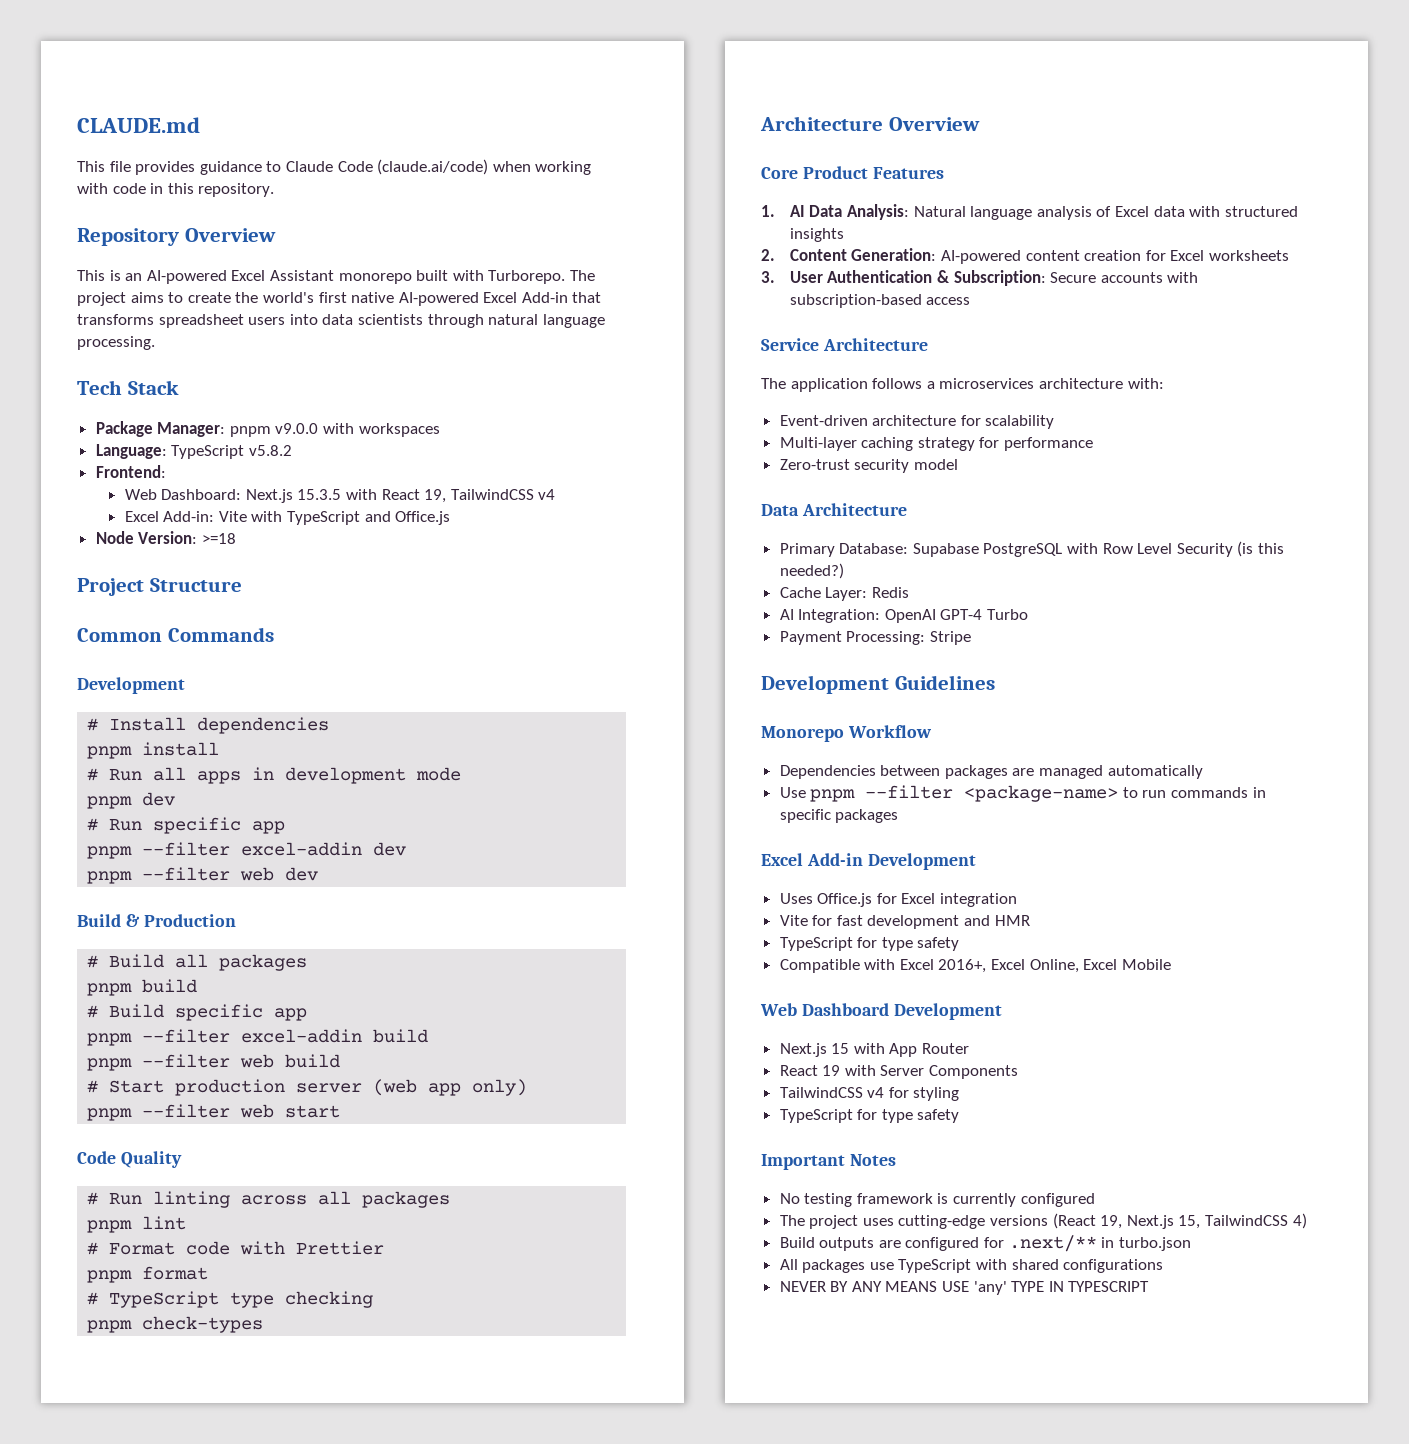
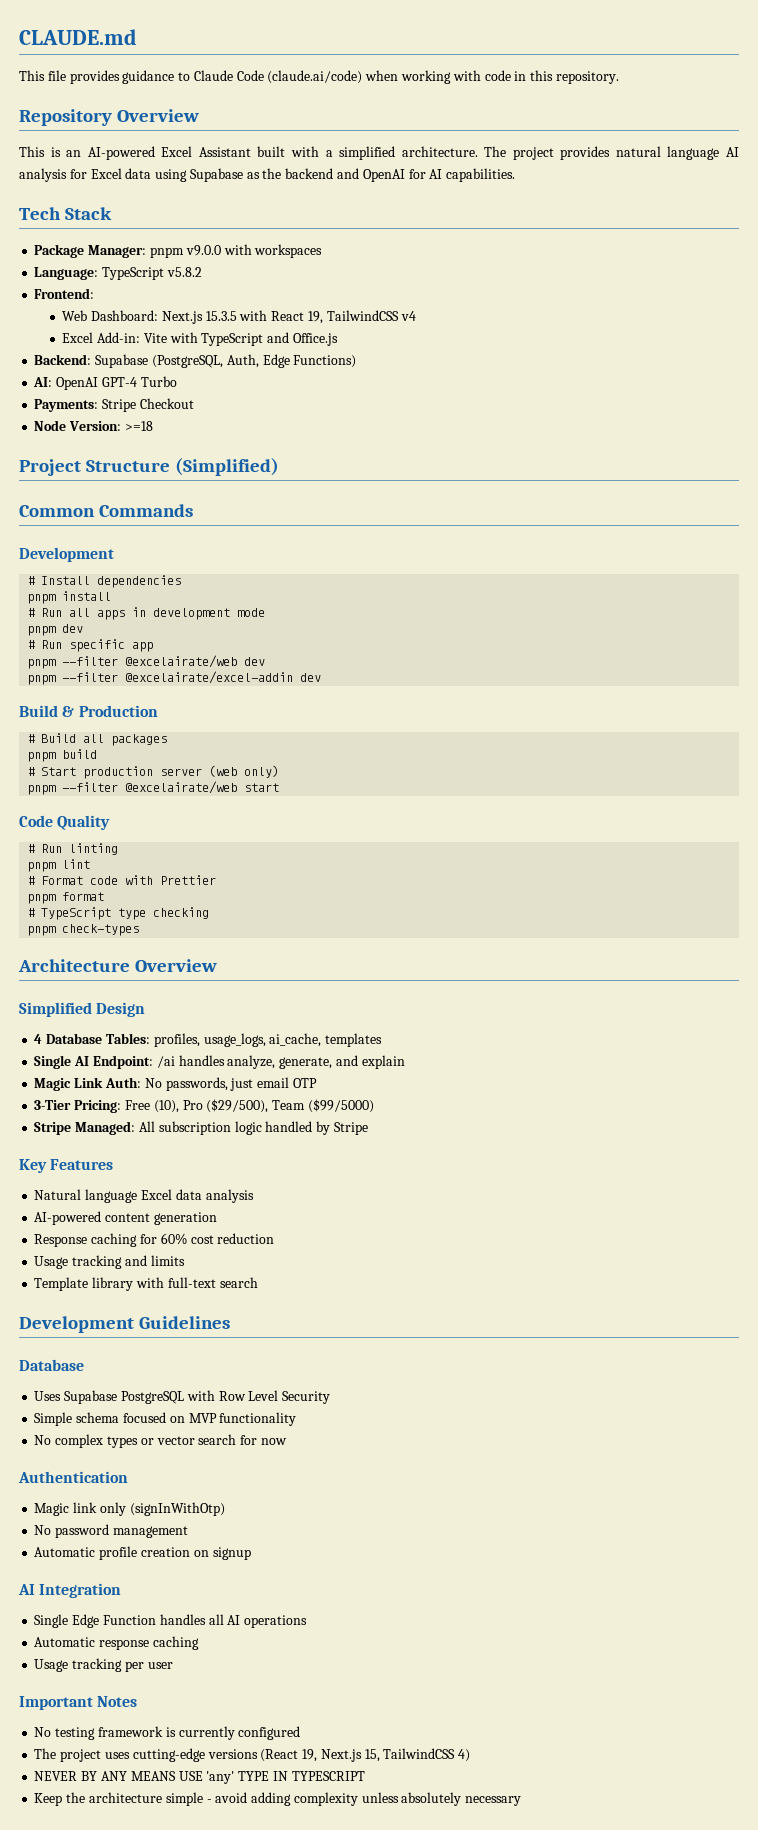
[338,273,412,284] monorepo -> (251, 152) none
[488,270,595,284] [77,292,602,306] [77,314,605,328] [77,336,155,350] Turborepo. The project aims to create the world's first native AI-powered Excel Add-in that transforms spreadsheet users into data scientists through natural language processing. -> [325,146,739,160] [19,168,516,182] a simplified architecture. The project provides natural language AI analysis for Excel data using Supabase as the backend and OpenAI for AI capabilities.
(451, 518) none -> [34,354,357,368] [33,376,177,390] [34,398,194,412] // Backend: Supabase (PostgreSQL, Auth, Edge Functions) // AI: OpenAI GPT-4 Turbo // Payments: Stripe Checkout
(242, 585) none -> [175,458,280,476] (Simplified)
[241,842,363,856] excel-addin -> [125,655,238,668] @excelairate/web
[240,867,275,881] web -> [125,671,294,684] @excelairate/excel-addin
[87,1004,308,1021] [87,1029,429,1046] [87,1054,341,1071] // # Build specific app // pnpm --filter excel-addin build // pnpm --filter web build -> (98, 754) none
[428,1083,462,1096] app -> (238, 771) none
[240,1104,275,1118] web -> [125,781,238,794] @excelairate/web
[241,1191,451,1208] across all packages -> (119, 849) none
[761,166,944,179] [761,204,1298,220] [789,228,844,242] [761,248,1290,264] [761,270,1199,286] [789,294,971,308] [761,338,928,351] [761,378,1164,392] [779,415,1055,429] [779,437,1094,451] [779,459,958,473] [761,503,907,516] [779,543,909,557] Core Product Features // 1. AI Data Analysis: Natural language analysis of Excel data with structured insights // 2. Content Generation: AI-powered content creation for Excel worksheets // 3. User Authentication & Subscription: Secure accounts with subscription-based access // Service Architecture // The application follows a microservices architecture with: // Event-driven architecture for scalability // Multi-layer caching strategy for performance // Zero-trust security model // Data Architecture // Primary Database: -> [19,1002,146,1017] [34,1033,383,1047] [34,1055,405,1069] [34,1077,317,1091] [34,1099,374,1113] [34,1121,368,1135] [19,1159,114,1173] [34,1189,254,1203] [34,1211,217,1225] [34,1233,275,1247] [34,1255,185,1269] [34,1277,258,1291] [19,1316,231,1333] [19,1359,84,1371] [34,1391,62,1401] Simplified Design // 4 Database Tables: profiles, usage_logs, ai_cache, templates // Single AI Endpoint: /ai handles analyze, generate, and explain // Magic Link Auth: No passwords, just email OTP // 3-Tier Pricing: Free (10), Pro ($29/500), Team ($99/5000) // Stripe Managed: All subscription logic handled by Stripe // Key Features // Natural language Excel data analysis // AI-powered content generation // Response caching for 60% cost reduction // Usage tracking and limits // Template library with full-text search // Development Guidelines // Database // Uses
[1237,541,1285,557] [779,563,844,579] [779,587,909,601] [779,609,1029,623] [779,631,971,645] [761,675,995,694] [761,725,932,742] [779,765,1203,779] [779,785,1266,802] [779,809,899,823] [761,853,976,870] [779,893,1018,907] [779,915,1030,929] [779,937,960,951] [779,959,1171,973] [760,1003,1002,1020] [779,1043,970,1057] [779,1065,1019,1079] [779,1087,960,1101] [779,1109,960,1123] (is this needed?) // Cache Layer: Redis // AI Integration: OpenAI GPT-4 Turbo // Payment Processing: Stripe // Development Guidelines // Monorepo Workflow // Dependencies between packages are managed automatically // Use pnpm --filter <package-name> to run commands in specific packages // Excel Add-in Development // Uses Office.js for Excel integration // Vite for fast development and HMR // TypeScript for type safety // Compatible with Excel 2016+, Excel Online, Excel Mobile // Web Dashboard Development // Next.js 15 with App Router // React 19 with Server Components // TailwindCSS v4 for styling // TypeScript for type safety -> [34,1412,297,1426] [34,1434,287,1448] [18,1471,128,1483] [34,1502,225,1516] [34,1524,188,1538] [34,1546,251,1560] [18,1583,122,1598] [34,1614,308,1628] [34,1636,199,1650] [34,1658,173,1672] // Simple schema focused on MVP functionality // No complex types or vector search for now // Authentication // Magic link only (signInWithOtp) // No password management // Automatic profile creation on signup // AI Integration // Single Edge Function handles all AI operations // Automatic response caching // Usage tracking per user
[779,1235,1191,1252] [779,1259,1164,1273] // Build outputs are configured for .next/** in turbo.json // All packages use TypeScript with shared configurations -> (471, 1755) none
(1150, 1286) none -> [34,1792,522,1806] // Keep the architecture simple - avoid adding complexity unless absolutely necessary

